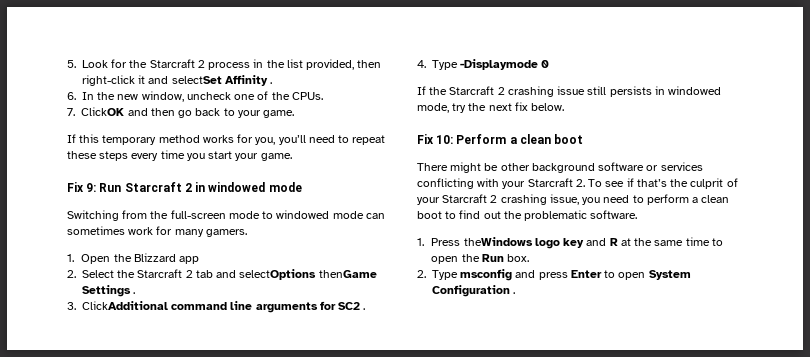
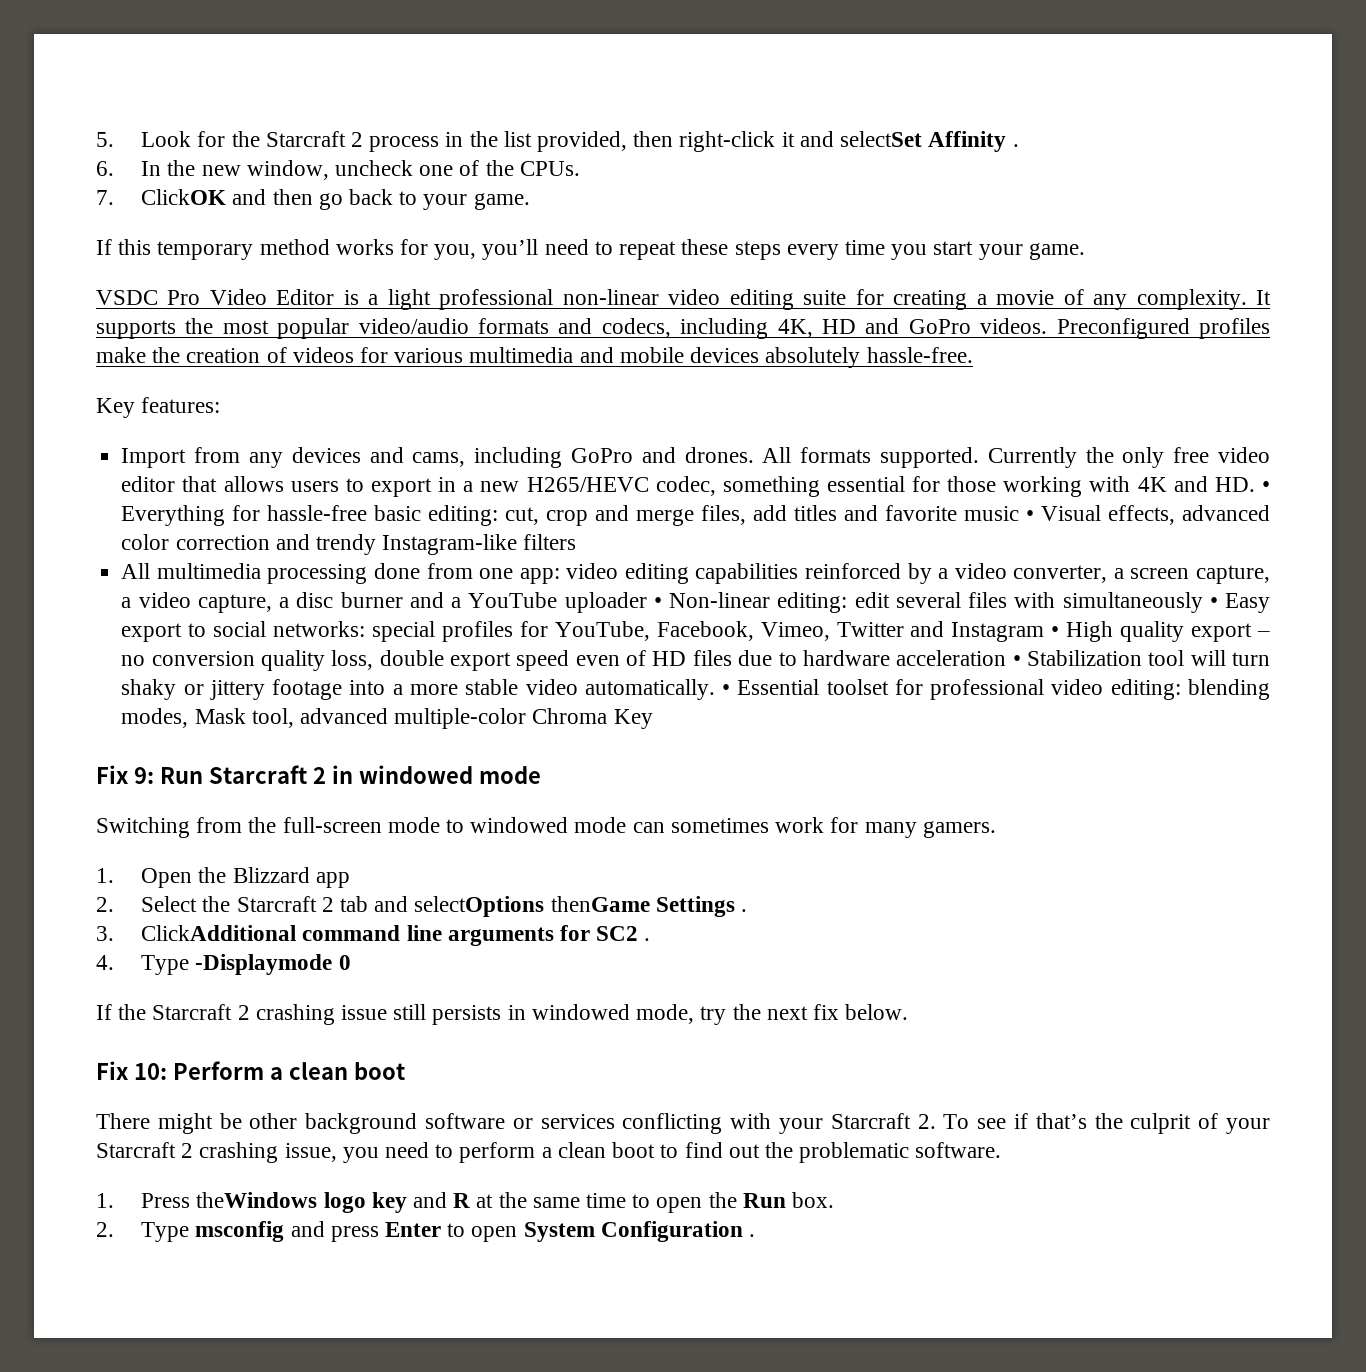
(292, 157) none -> [96,289,1272,310] [96,318,1270,339] [96,347,973,368] [96,397,221,418] [121,447,1270,468] [121,476,1270,497] [121,505,1271,526] [121,534,577,555] [121,563,1271,584] [121,592,1271,613] [121,621,1270,642] [121,650,1271,671] [121,679,1270,700] [121,708,653,729] // VSDC Pro Video Editor is a light professional non-linear video editing suite for creating a movie of any complexity. It supports the most popular video/audio formats and codecs, including 4K, HD and GoPro videos. Preconfigured profiles make the creation of videos for various multimedia and mobile devices absolutely hassle-free. // Key features: // Import from any devices and cams, including GoPro and drones. All formats supported. Сurrently the only free video editor that allows users to export in a new H265/HEVC codec, something essential for those working with 4K and HD. • Everything for hassle-free basic editing: cut, crop and merge files, add titles and favorite music • Visual effects, advanced color correction and trendy Instagram-like filters // All multimedia processing done from one app: video editing capabilities reinforced by a video converter, a screen capture, a video capture, a disc burner and a YouTube uploader • Non-linear editing: edit several files with simultaneously • Easy export to social networks: special profiles for YouTube, Facebook, Vimeo, Twitter and Instagram • High quality export – no conversion quality loss, double export speed even of HD files due to hardware acceleration • Stabilization tool will turn shaky or jittery footage into a more stable video automatically. • Essential toolset for professional video editing: blending modes, Mask tool, advanced multiple-color Chroma Key

